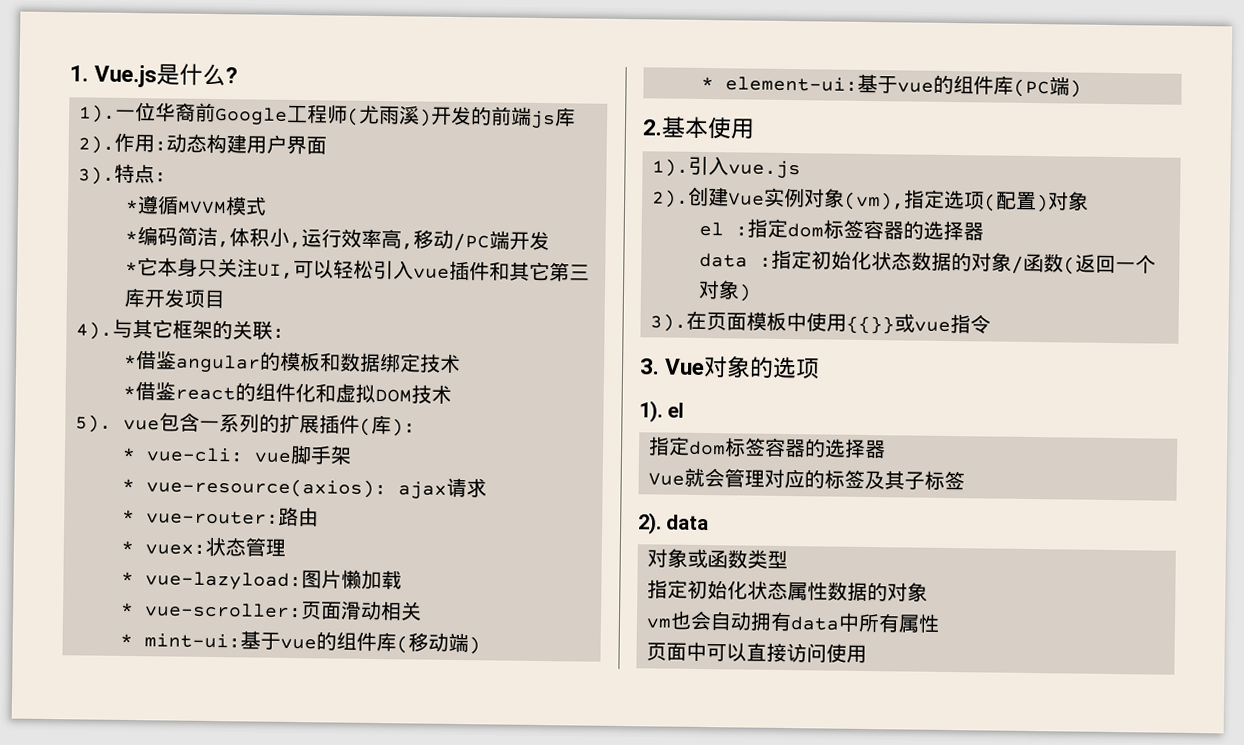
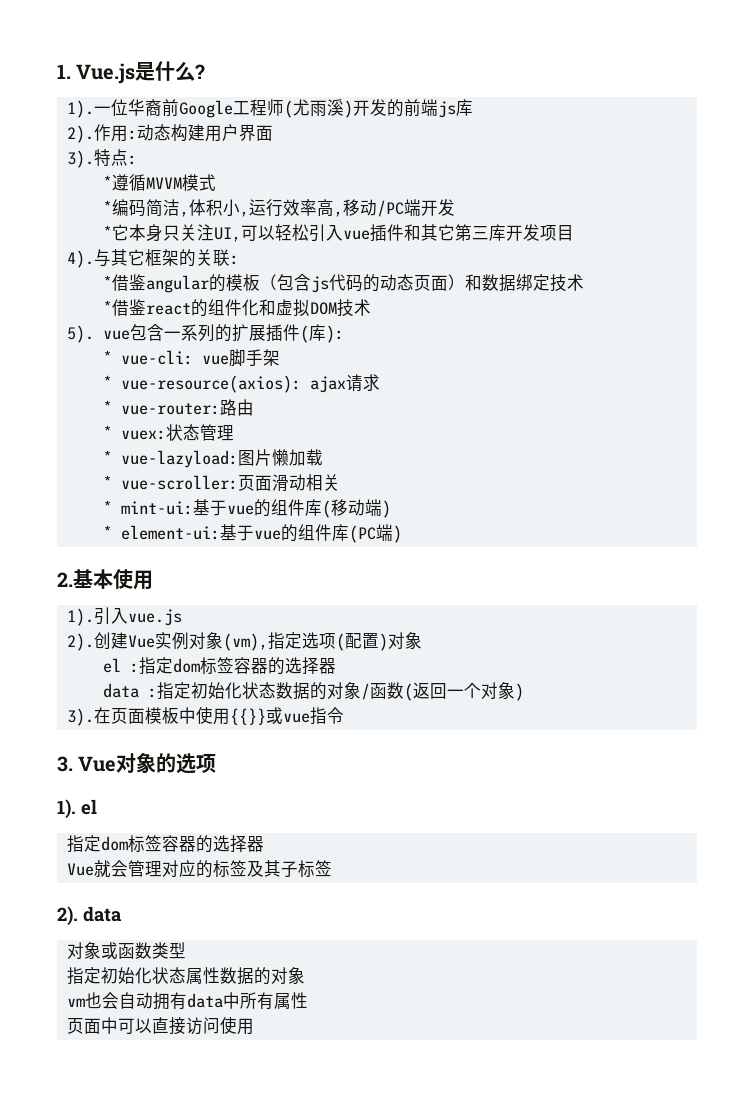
(321, 362) none -> [259,274,465,293] （包含js代码的动态页面）

